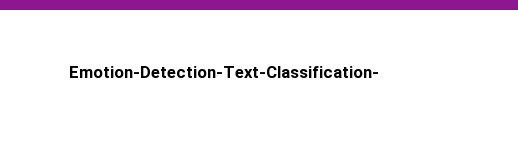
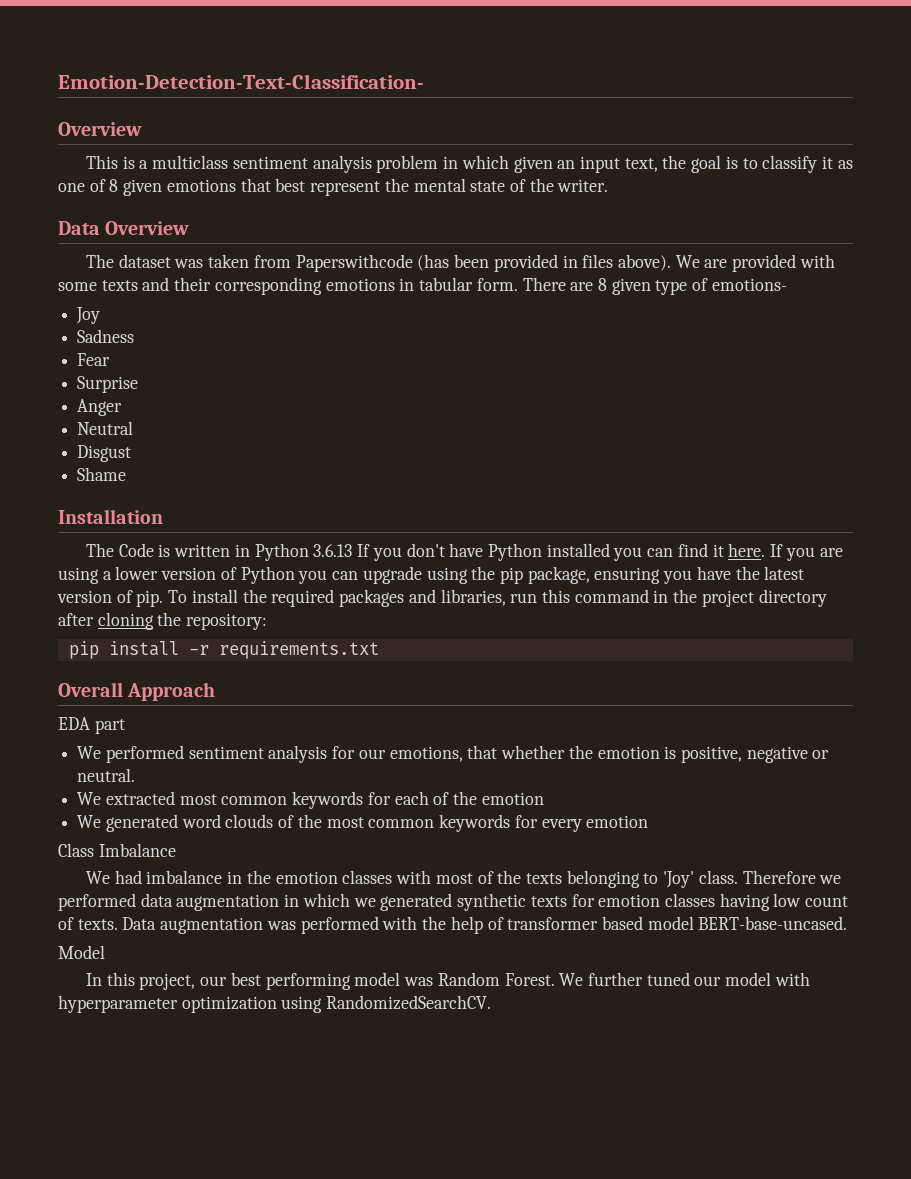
(379, 72) none -> [58,122,142,136] [86,155,853,173] [58,178,609,196] [58,221,190,235] [86,254,835,272] [58,277,787,295] [76,307,101,324] [77,329,135,343] [77,353,111,366] [77,376,139,393] [77,399,123,416] [77,421,134,435] [77,445,132,462] [77,467,127,481] [58,509,163,524] [86,543,843,561] [58,566,805,584] [57,589,827,607] [58,612,268,630] [68,641,379,659] [58,682,216,701] [58,717,125,734] [77,745,830,763] [77,768,136,782] [77,791,544,809] [77,814,649,832] [58,843,176,857] [86,870,842,888] [58,893,849,911] [58,916,848,934] [58,945,105,959] [86,972,810,990] [58,995,492,1013] // Overview // This is a multiclass sentiment analysis problem in which given an input text, the goal is to classify it as one of 8 given emotions that best represent the mental state of the writer. // Data Overview // The dataset was taken from Paperswithcode (has been provided in files above). We are provided with some texts and their corresponding emotions in tabular form. There are 8 given type of emotions- // Joy // Sadness // Fear // Surprise // Anger // Neutral // Disgust // Shame // Installation // The Code is written in Python 3.6.13 If you don't have Python installed you can find it here. If you are using a lower version of Python you can upgrade using the pip package, ensuring you have the latest version of pip. To install the required packages and libraries, run this command in the project directory after cloning the repository: // pip install -r requirements.txt // Overall Approach // EDA part // We performed sentiment analysis for our emotions, that whether the emotion is positive, negative or neutral. // We extracted most common keywords for each of the emotion // We generated word clouds of the most common keywords for every emotion // Class Imbalance // We had imbalance in the emotion classes with most of the texts belonging to 'Joy' class. Therefore we performed data augmentation in which we generated synthetic texts for emotion classes having low count of texts. Data augmentation was performed with the help of transformer based model BERT-base-uncased. // Model // In this project, our best performing model was Random Forest. We further tuned our model with hyperparameter optimization using RandomizedSearchCV.

